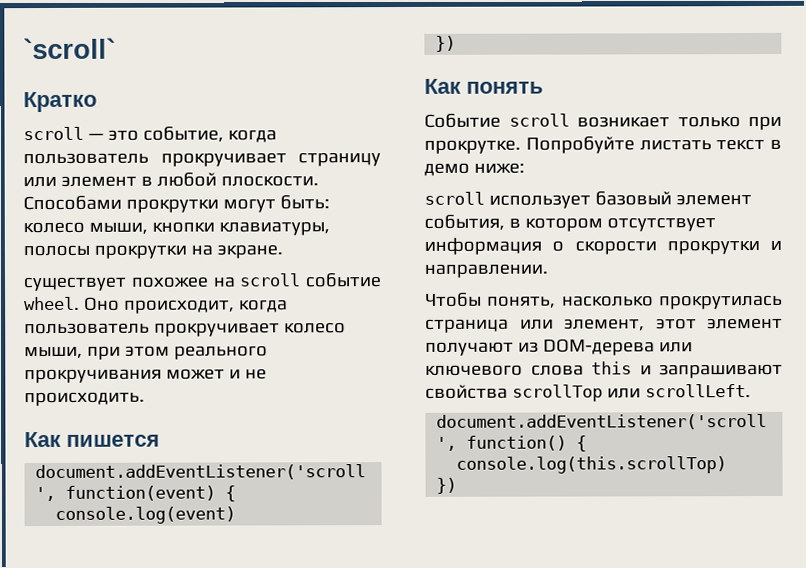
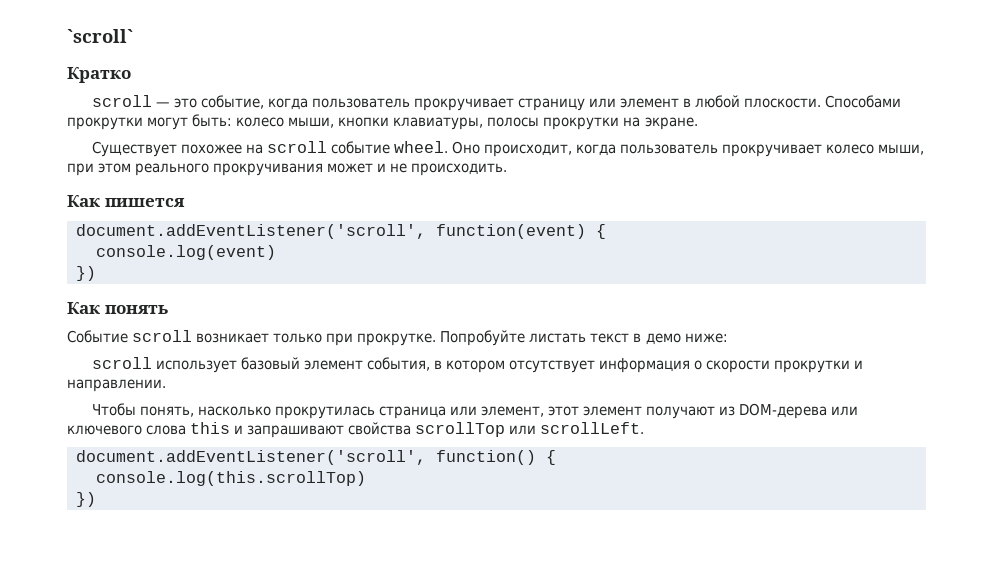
[23,276,127,292] существует -> [91,141,177,157] Существует

